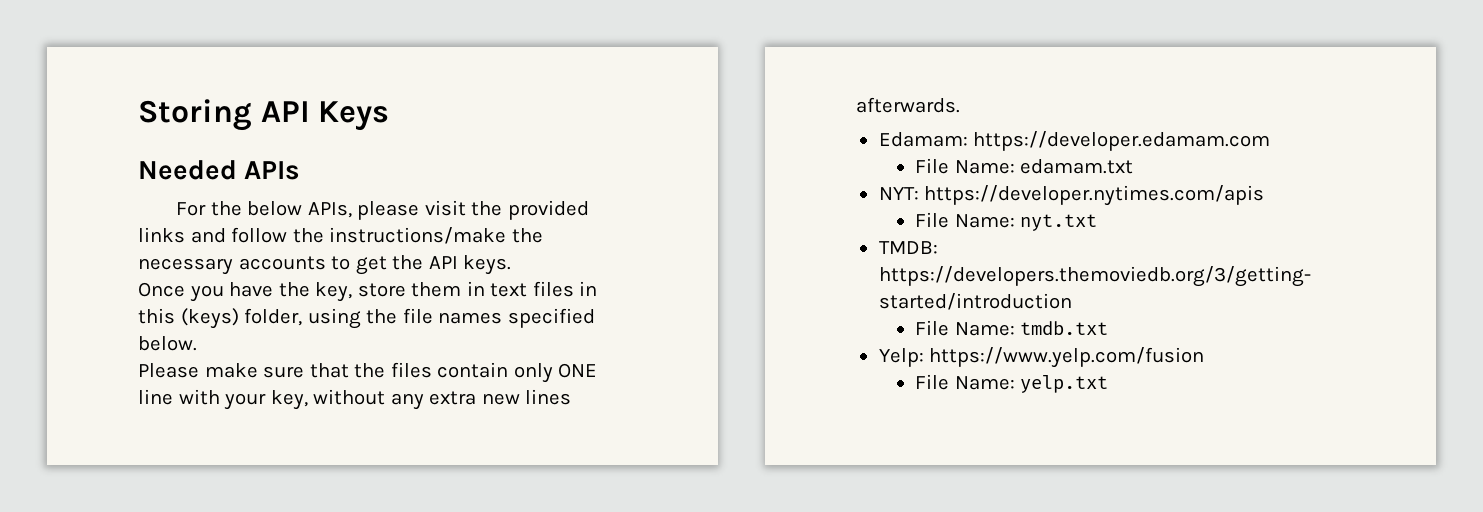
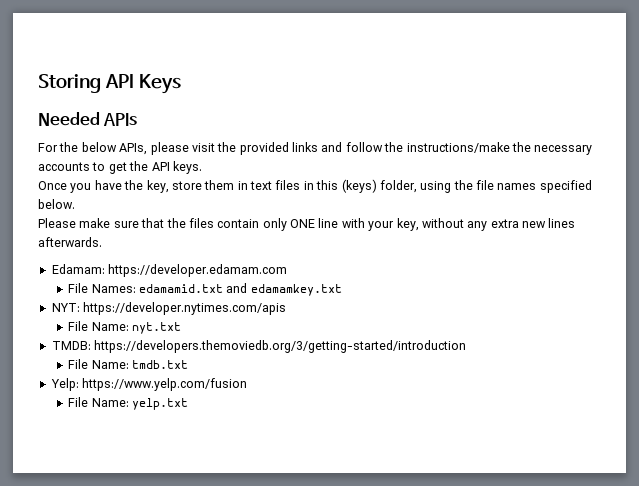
[954,159,1134,174] Name: edamam.txt -> [91,283,342,296] Names: edamamid.txt and edamamkey.txt

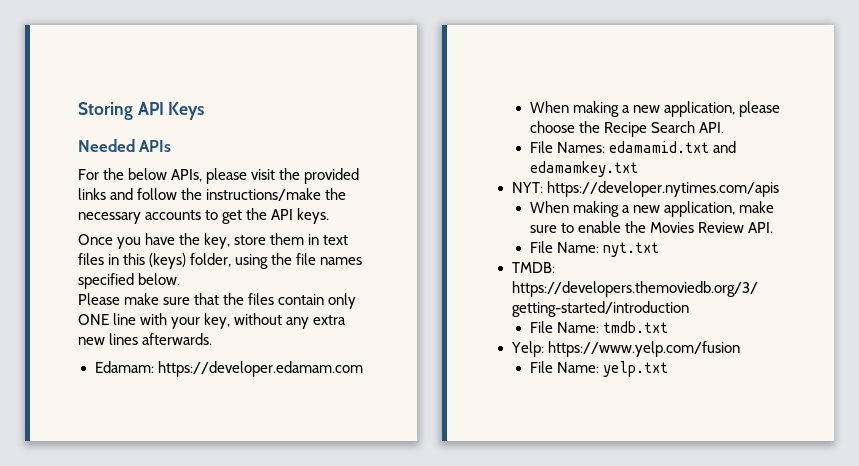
(288, 270) none -> [529,101,780,117] [529,121,724,137] // When making a new application, please choose the Recipe Search API.
(287, 308) none -> [529,201,774,217] [529,221,773,233] // When making a new application, make sure to enable the Movies Review API.

